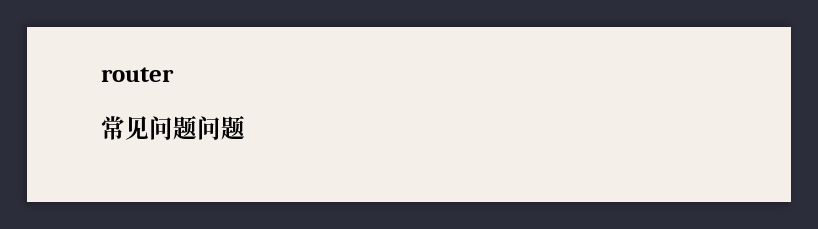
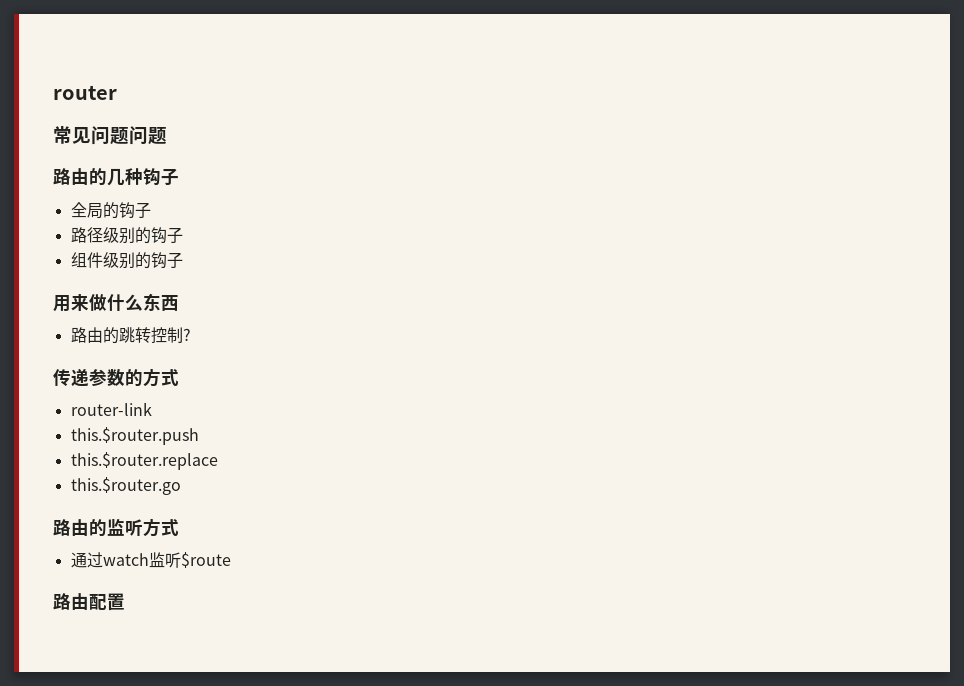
(245, 127) none -> [53,168,179,186] [70,202,151,219] [70,227,183,244] [70,252,183,269] [53,293,179,312] [70,327,191,344] [53,368,179,387] [70,402,152,416] [70,427,199,445] [70,452,218,470] [70,477,181,495] [53,518,179,537] [70,552,231,568] [53,593,125,611] // 路由的几种钩子 // 全局的钩子 // 路径级别的钩子 // 组件级别的钩子 // 用来做什么东西 // 路由的跳转控制? // 传递参数的方式 // router-link // this.$router.push // this.$router.replace // this.$router.go // 路由的监听方式 // 通过watch监听$route // 路由配置

